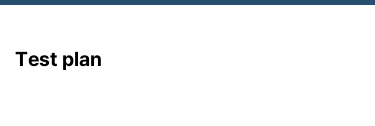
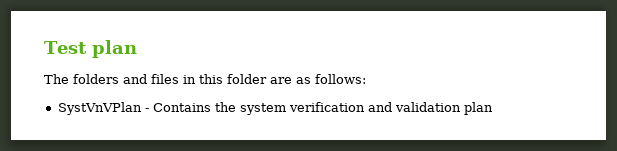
(103, 60) none -> [44,74,366,84] [57,102,493,115] // The folders and files in this folder are as follows: // SystVnVPlan - Contains the system verification and validation plan

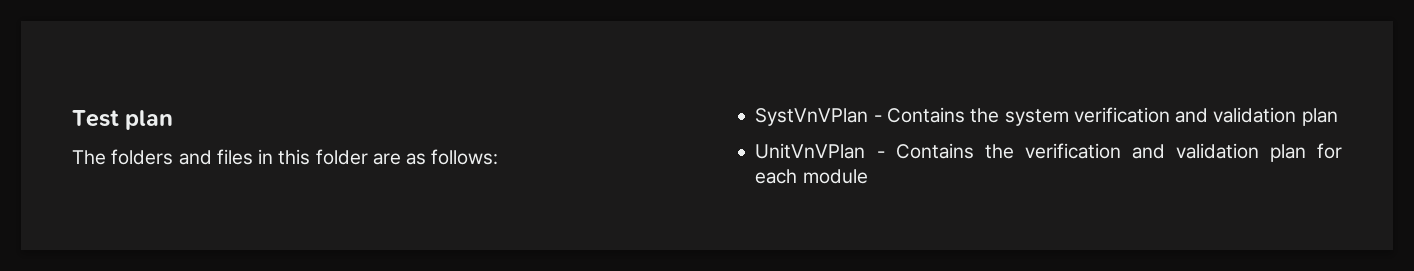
(493, 108) none -> [755,143,1342,162] [755,169,868,184] // UnitVnVPlan - Contains the verification and validation plan for each module

